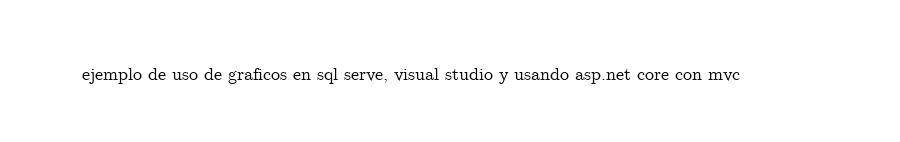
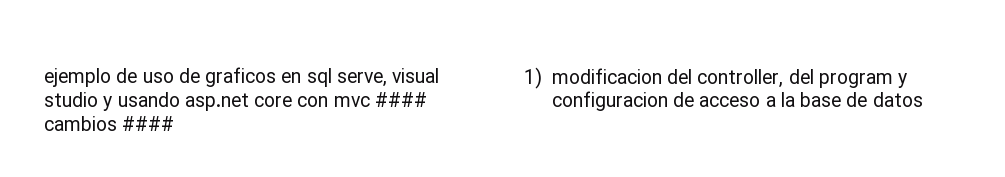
(740, 77) none -> [374,92,427,107] [44,116,175,131] [524,67,908,89] [551,91,923,111] #### cambios #### // 1) modificacion del controller, del program y configuracion de acceso a la base de datos

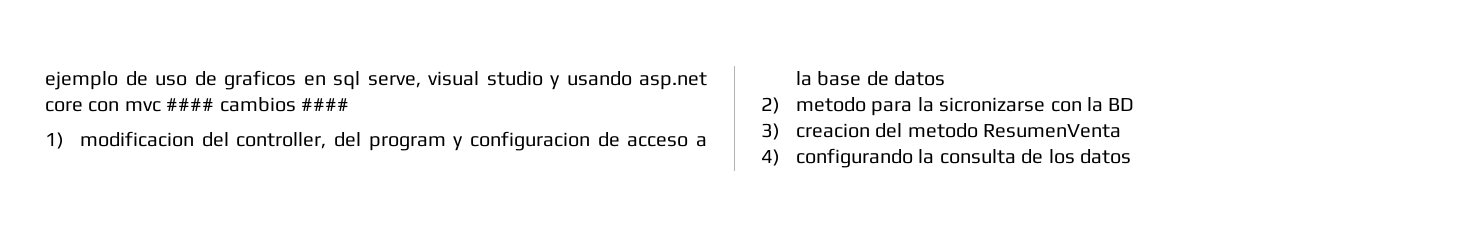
(923, 99) none -> [761,97,1135,116] [761,123,1122,140] [761,148,1131,168] // 2) metodo para la sicronizarse con la BD // 3) creacion del metodo ResumenVenta // 4) configurando la consulta de los datos

